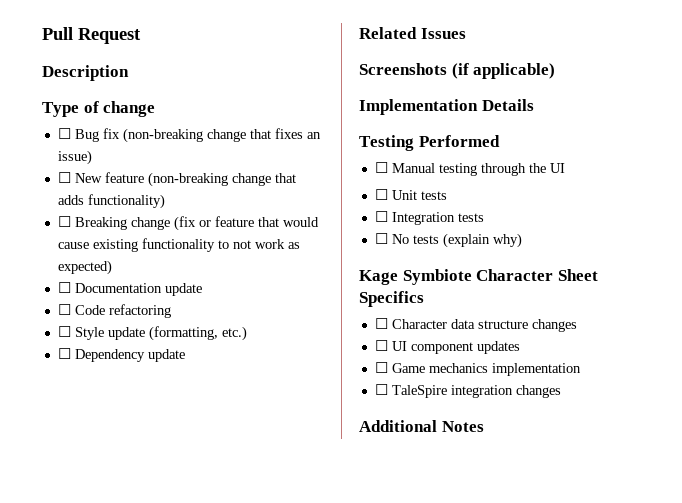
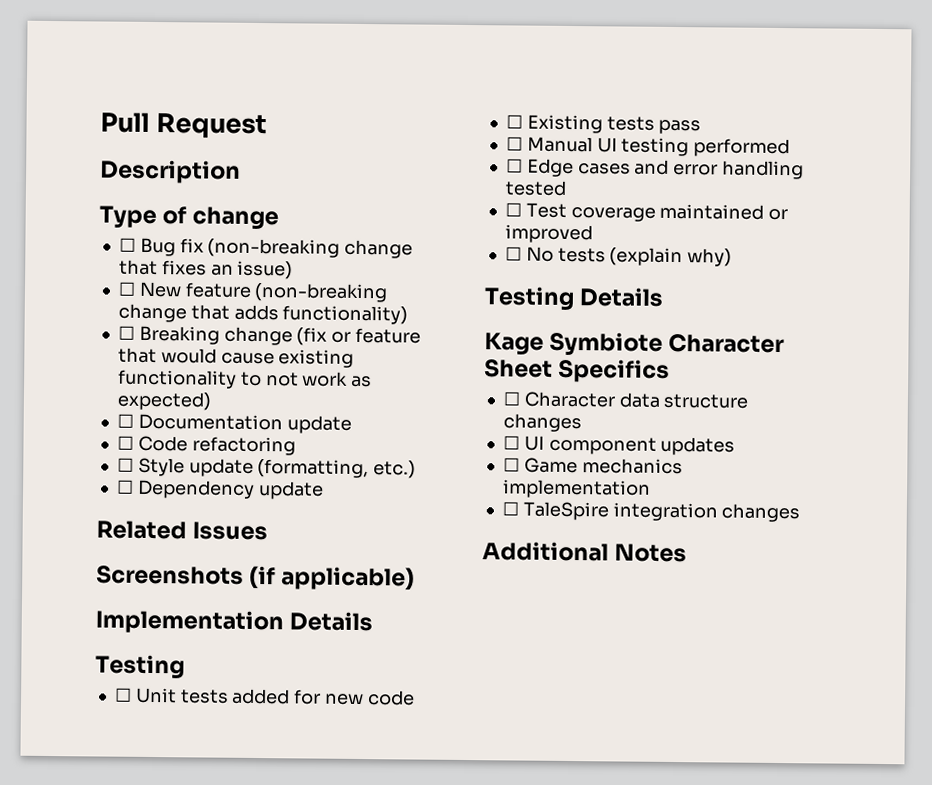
[418,135,500,147] [374,162,565,176] Performed // ☐ Manual testing through the UI -> (185, 666) none
[374,211,484,225] // ☐ Integration tests -> [232,688,415,706] [505,114,702,135] [505,136,791,158] [505,158,805,180] [504,180,567,196] [504,202,789,222] [504,224,593,244] added for new code // ☐ Existing tests pass // ☐ Manual UI testing performed // ☐ Edge cases and error handling tested // ☐ Test coverage maintained or improved
(522, 240) none -> [484,286,665,311] // Testing Details

